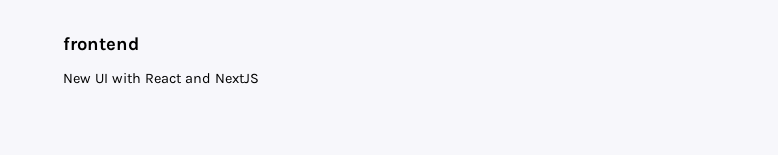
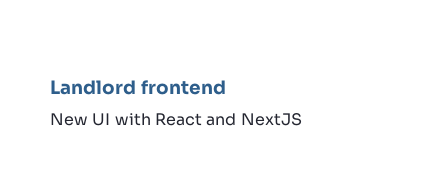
(63, 44) none -> [50,80,136,95] Landlord

